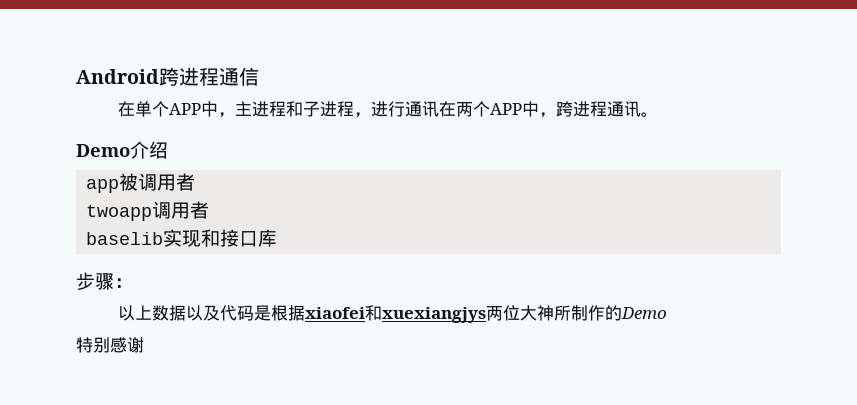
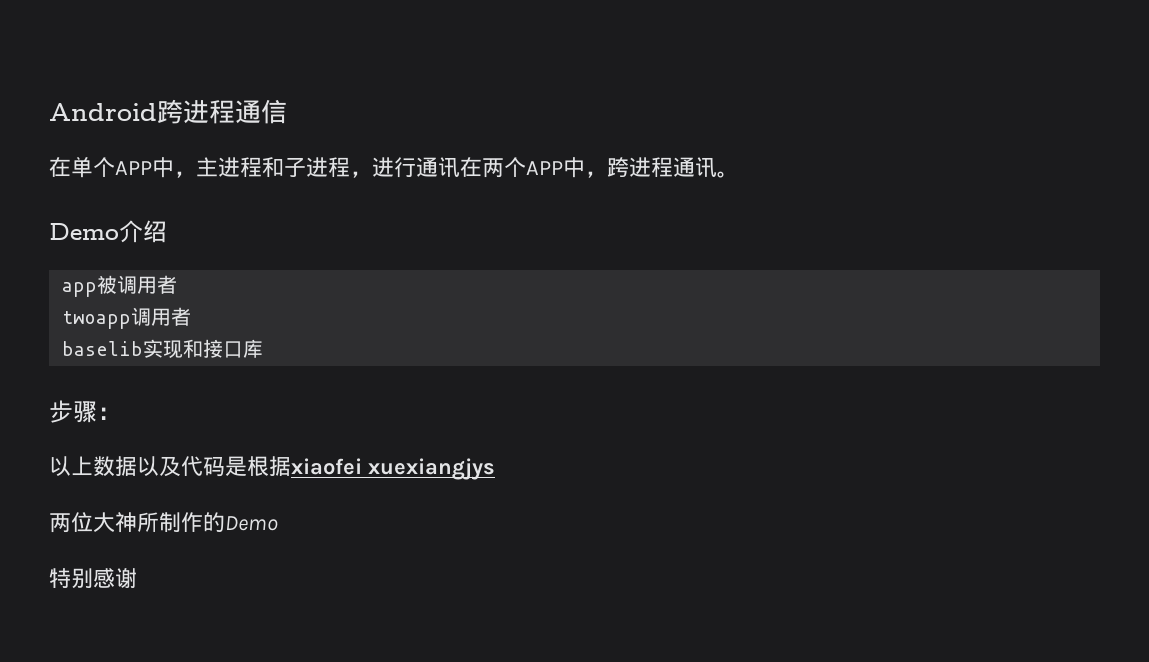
[365,305,383,321] 和 -> (362, 466) none
(487, 315) none -> (495, 469) //

